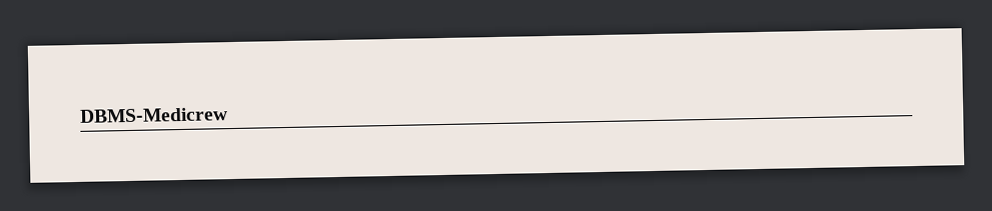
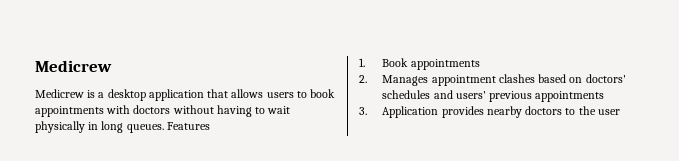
[80,107,228,123] DBMS-Medicrew -> [35,60,112,72] [35,89,336,101] [35,105,291,117] [35,121,210,133] [359,58,480,70] [359,74,626,86] [382,90,605,102] [359,106,620,118] Medicrew // Medicrew is a desktop application that allows users to book appointments with doctors without having to wait physically in long queues. Features // 1. Book appointments // 2. Manages appointment clashes based on doctors' schedules and users' previous appointments // 3. Application provides nearby doctors to the user

